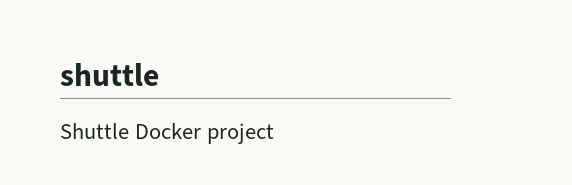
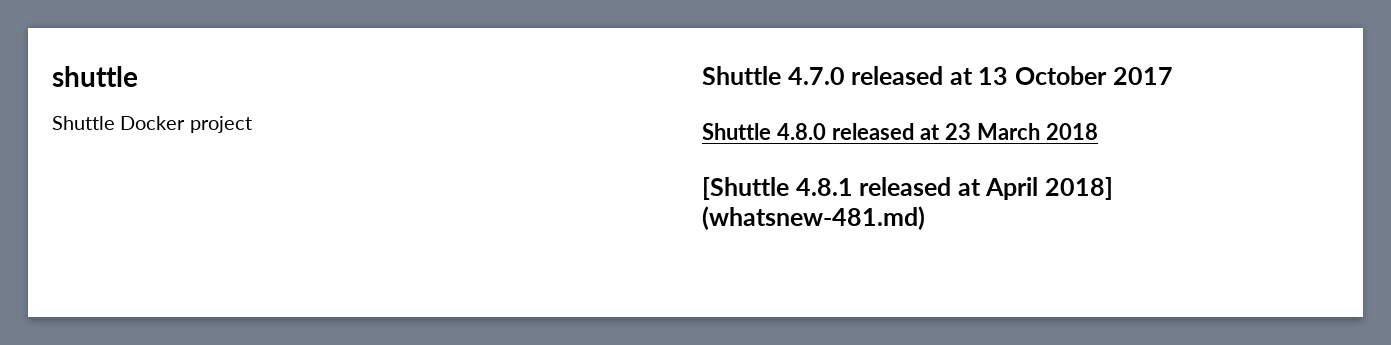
(275, 133) none -> [702,66,1173,85] [702,123,1098,140] [702,177,1114,200] [702,206,925,230] // Shuttle 4.7.0 released at 13 October 2017 // Shuttle 4.8.0 released at 23 March 2018 // [Shuttle 4.8.1 released at April 2018] (whatsnew-481.md)

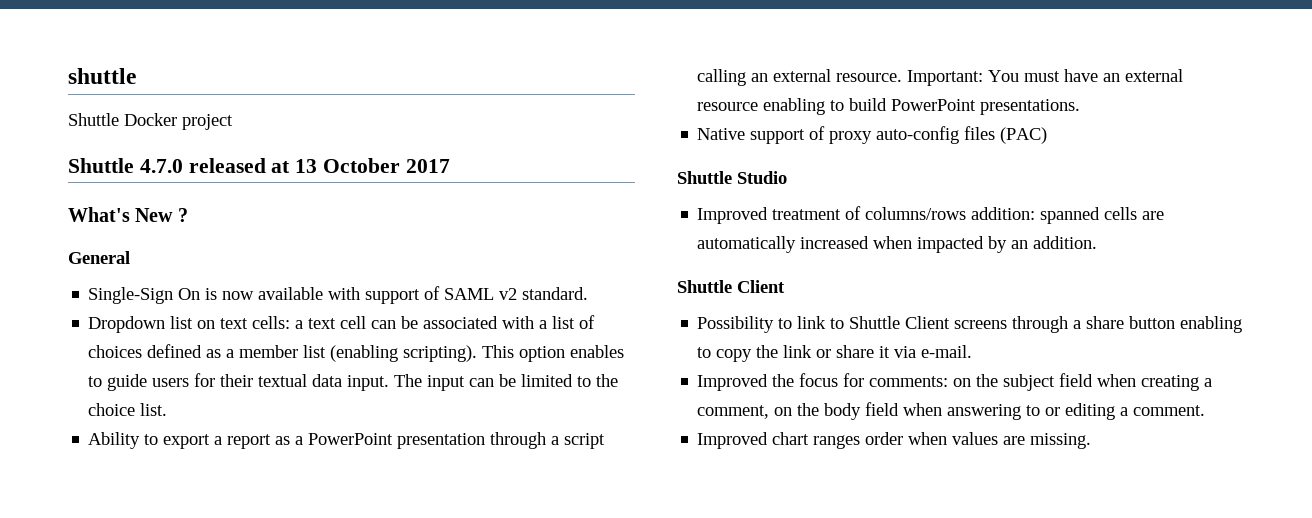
[702,123,1098,140] [702,177,1114,200] [702,206,925,230] Shuttle 4.8.0 released at 23 March 2018 // [Shuttle 4.8.1 released at April 2018] (whatsnew-481.md) -> [68,207,188,222] [68,251,130,264] [88,286,589,304] [88,315,596,333] [88,344,625,362] [88,373,619,391] [88,403,168,416] [88,432,606,449] [697,69,1184,86] [697,98,1081,115] [697,126,1048,144] [677,171,787,184] [697,206,1165,224] [697,236,1098,253] [677,280,785,293] [697,316,1243,333] [697,345,973,362] [697,373,1213,391] [697,402,1206,420] [697,432,1092,449] What's New ? // General // Single-Sign On is now available with support of SAML v2 standard. // Dropdown list on text cells: a text cell can be associated with a list of choices defined as a member list (enabling scripting). This option enables to guide users for their textual data input. The input can be limited to the choice list. // Ability to export a report as a PowerPoint presentation through a script calling an external resource. Important: You must have an external resource enabling to build PowerPoint presentations. // Native support of proxy auto-config files (PAC) // Shuttle Studio // Improved treatment of columns/rows addition: spanned cells are automatically increased when impacted by an addition. // Shuttle Client // Possibility to link to Shuttle Client screens through a share button enabling to copy the link or share it via e-mail. // Improved the focus for comments: on the subject field when creating a comment, on the body field when answering to or editing a comment. // Improved chart ranges order when values are missing.

